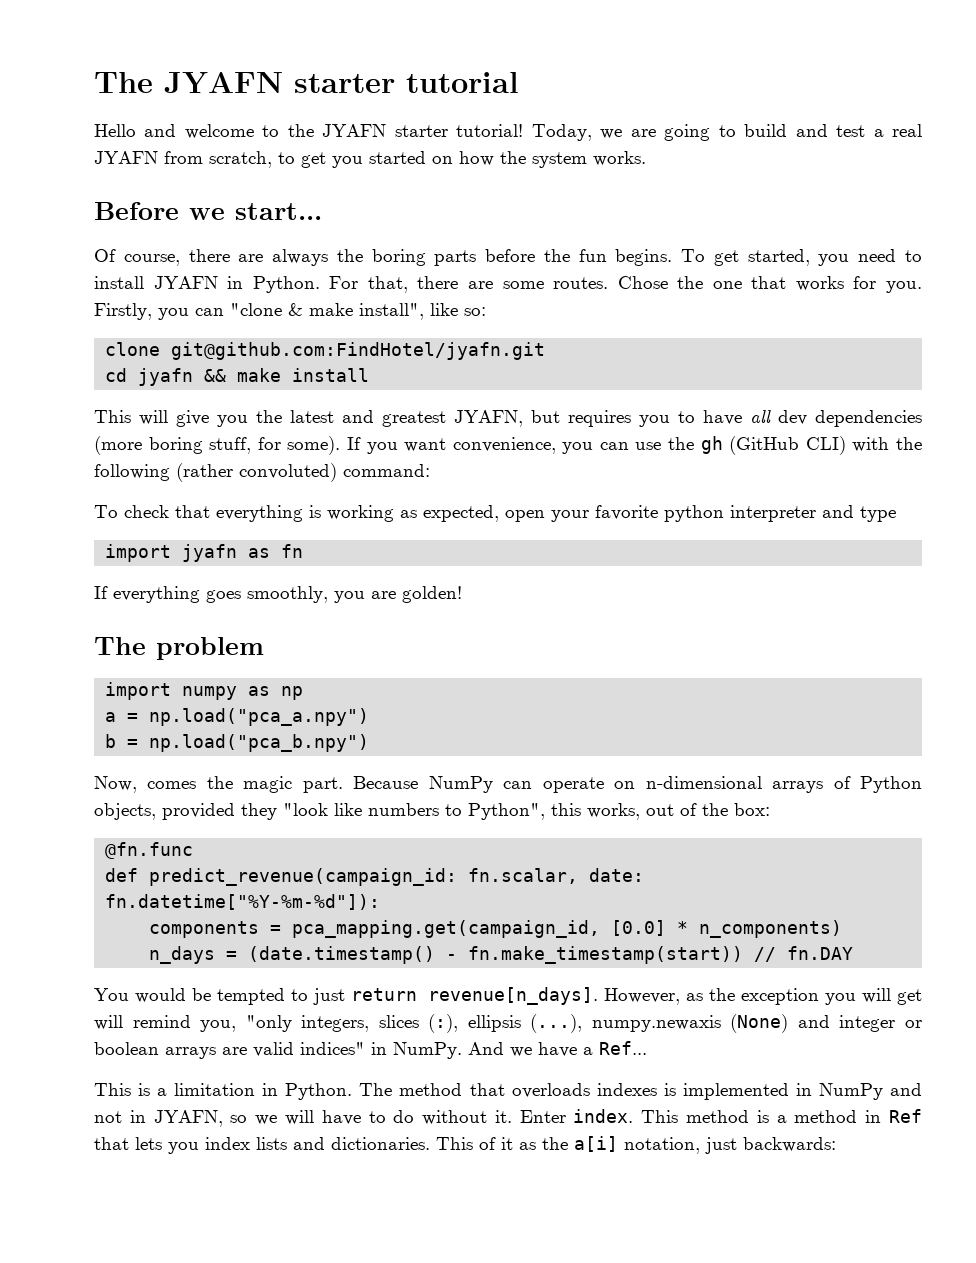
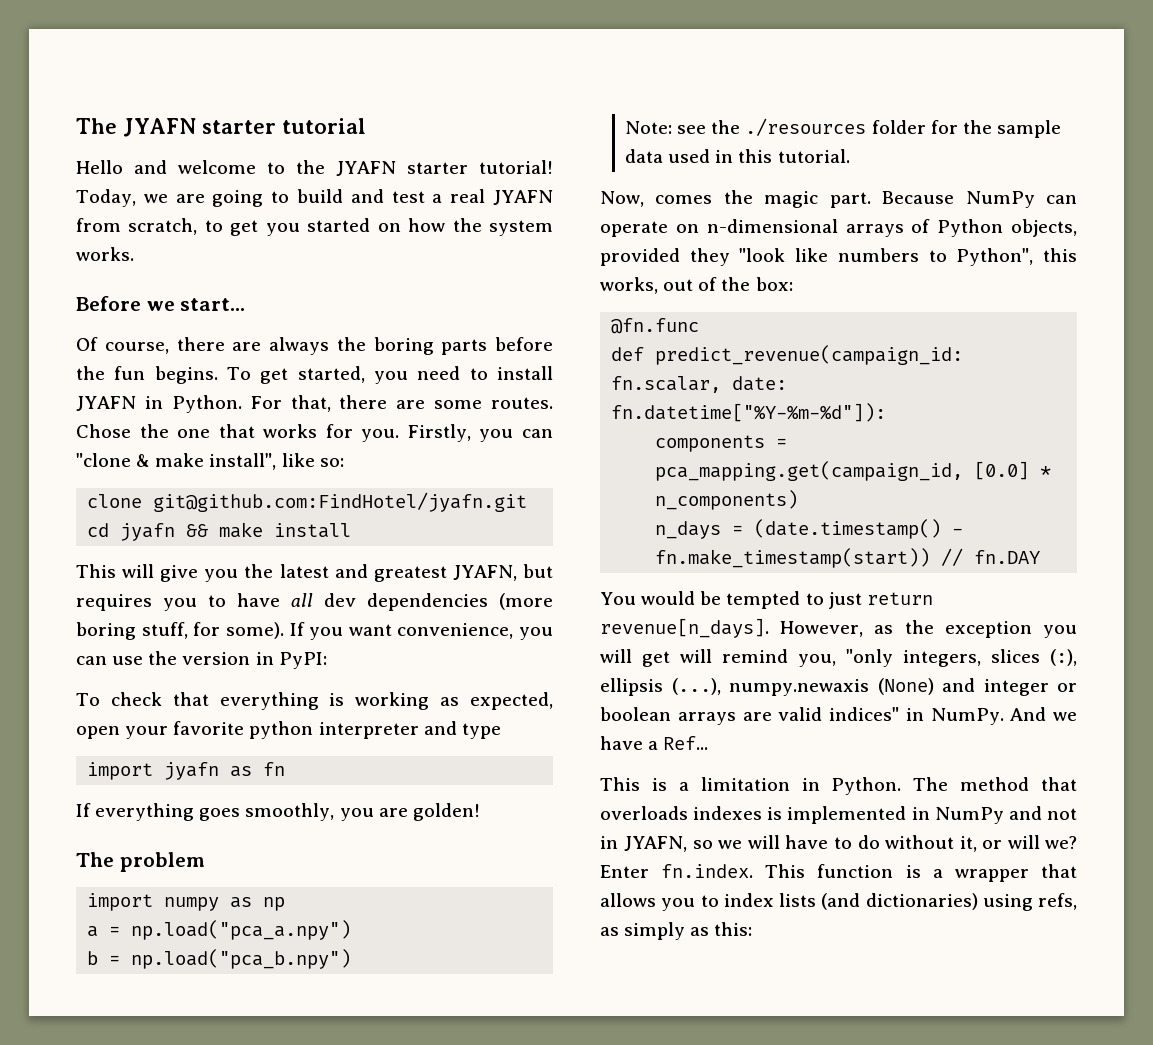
[700,436,923,455] [94,463,430,482] gh (GitHub CLI) with the following (rather convoluted) command: -> [182,652,327,669] version in PyPI:
(370, 743) none -> [624,118,1061,138] [624,149,850,163] // Note: see the ./resources folder for the sample data used in this tutorial.
[494,1109,922,1123] [94,1136,836,1154] it. Enter index. This method is a method in Ref that lets you index lists and dictionaries. This of it as the a[i] notation, just backwards: -> [959,835,1077,852] [600,864,1077,882] [600,893,1077,911] [600,922,753,940] it, or will we? Enter fn.index. This function is a wrapper that allows you to index lists (and dictionaries) using refs, as simply as this:

